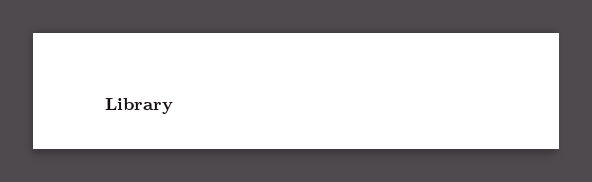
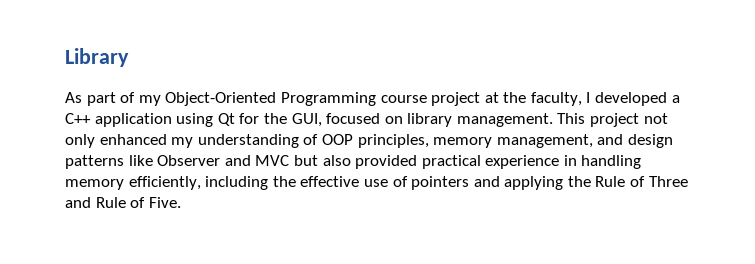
(173, 106) none -> [65,92,680,106] [65,113,668,127] [65,134,673,148] [65,155,642,169] [65,176,688,190] [65,197,181,208] // As part of my Object-Oriented Programming course project at the faculty, I developed a C++ application using Qt for the GUI, focused on library management. This project not only enhanced my understanding of OOP principles, memory management, and design patterns like Observer and MVC but also provided practical experience in handling memory efficiently, including the effective use of pointers and applying the Rule of Three and Rule of Five.

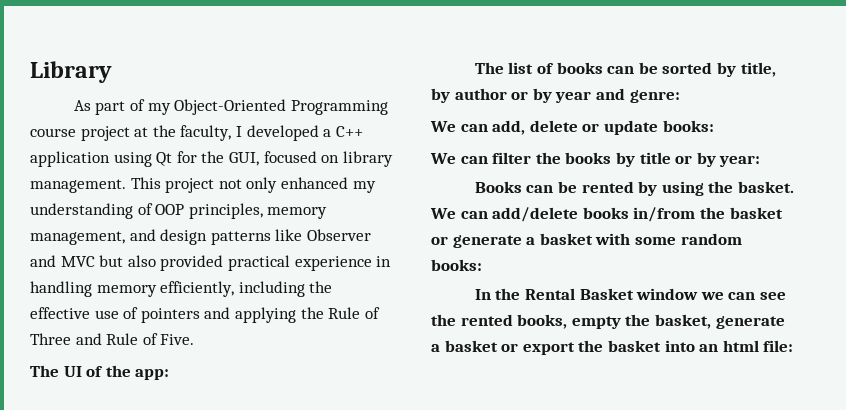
(181, 202) none -> [30,365,170,380] [474,62,776,77] [431,88,680,103] [430,120,714,135] [430,152,761,167] [474,181,794,196] [430,207,783,222] [431,233,742,248] [431,259,482,271] [474,288,786,300] [431,314,785,329] [431,340,794,355] // The UI of the app: // The list of books can be sorted by title, by author or by year and genre: // We can add, delete or update books: // We can filter the books by title or by year: // Books can be rented by using the basket. We can add/delete books in/from the basket or generate a basket with some random books: // In the Rental Basket window we can see the rented books, empty the basket, generate a basket or export the basket into an html file:

